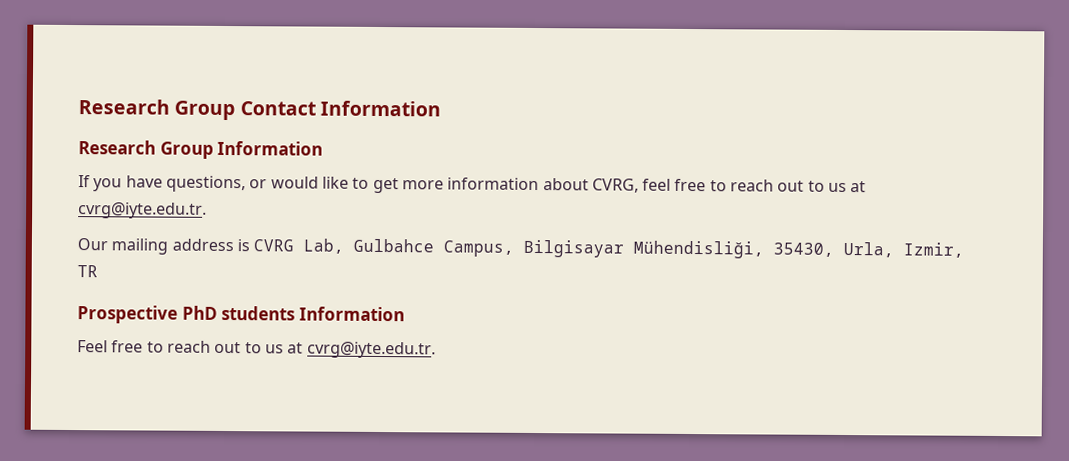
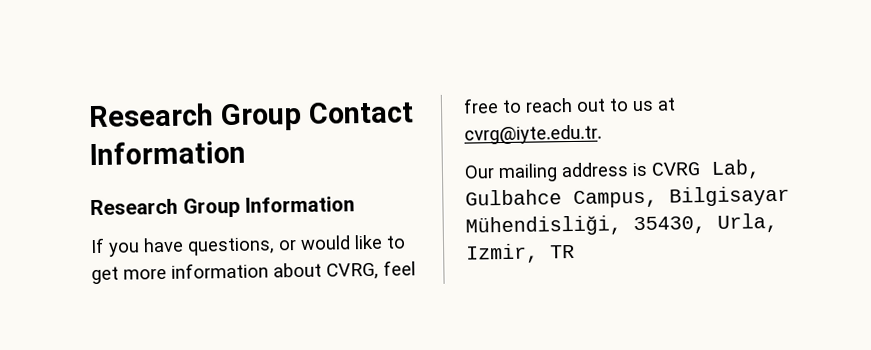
[77,305,405,324] [77,340,436,359] // Prospective PhD students Information // Feel free to reach out to us at cvrg@iyte.edu.tr. -> (575, 251) none

